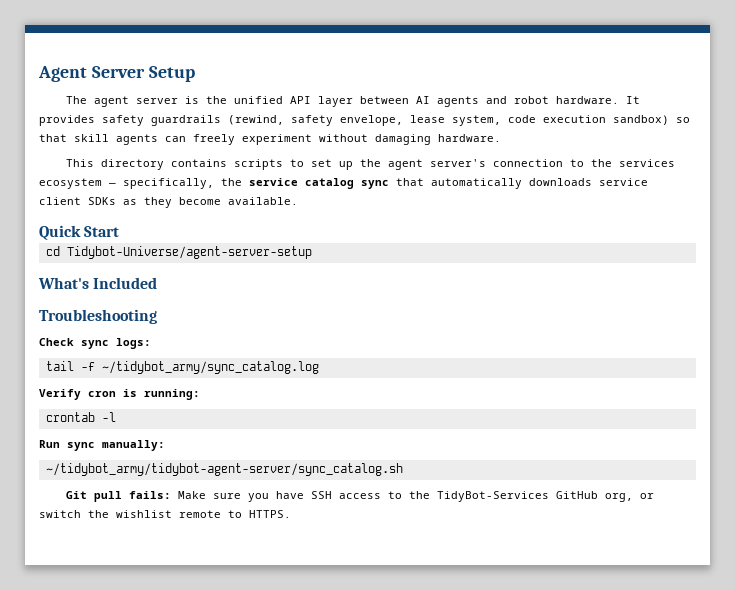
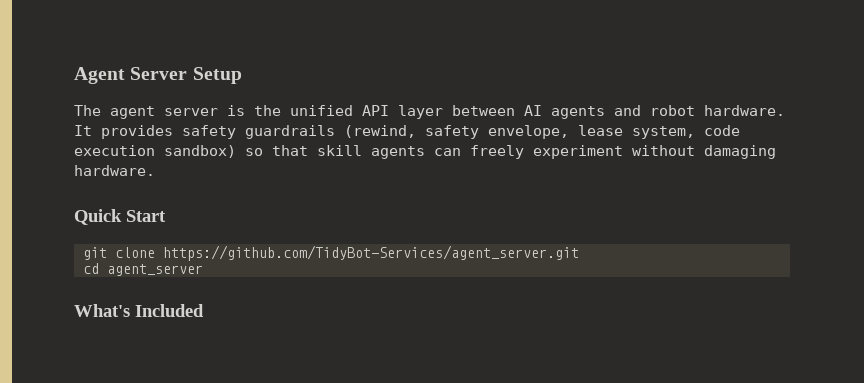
[65,159,675,170] [39,178,648,189] [39,197,298,208] // This directory contains scripts to set up the agent server's connection to the services ecosystem — specifically, the service catalog sync that automatically downloads service client SDKs as they become available. -> (155, 170) none
(120, 231) none -> [83,245,579,261] // git clone https://github.com/TidyBot-Services/agent_server.git
[66,246,312,259] Tidybot-Universe/agent-server-setup -> [107,264,203,276] agent_server
[39,309,157,324] [39,338,151,349] [45,361,319,374] [39,389,200,400] [45,412,116,422] [39,440,165,451] [45,463,403,476] [65,491,654,502] [39,510,291,518] // Troubleshooting // Check sync logs: // tail -f ~/tidybot_army/sync_catalog.log // Verify cron is running: // crontab -l // Run sync manually: // ~/tidybot_army/tidybot-agent-server/sync_catalog.sh // Git pull fails: Make sure you have SSH access to the TidyBot-Services GitHub org, or switch the wishlist remote to HTTPS. -> (204, 310) none

